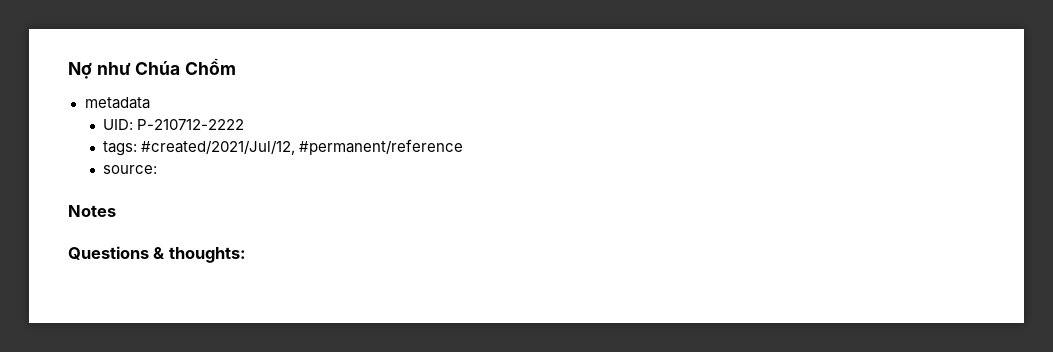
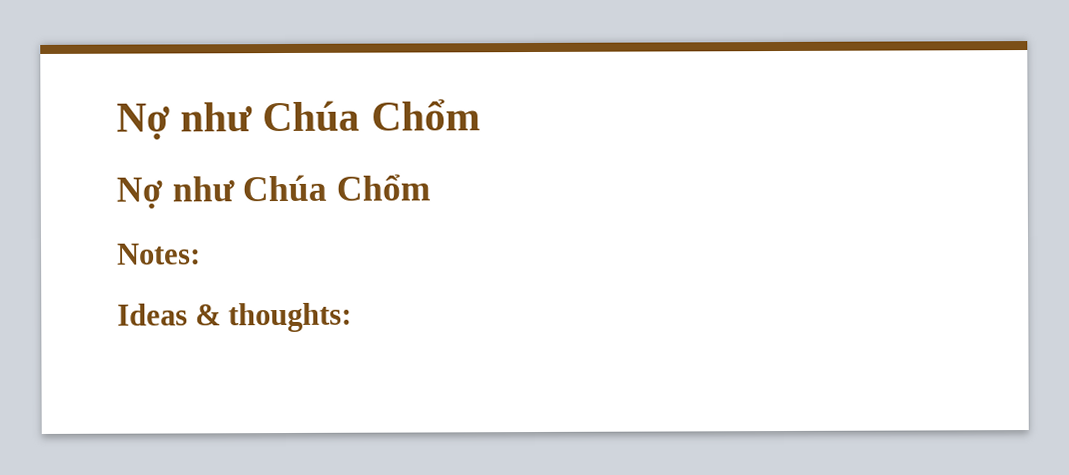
[68,58,237,79] [84,97,150,109] [103,119,245,130] [103,139,464,156] [103,165,158,174] [68,205,116,217] [68,246,149,260] Nợ như Chúa Chổm // metadata // UID: P-210712-2222 // tags: #created/2021/Jul/12, #permanent/reference // source: // Notes // Questions -> [116,99,481,140] [116,174,431,209] [117,243,201,265] [117,303,188,326] Nợ như Chúa Chổm // Nợ như Chúa Chổm // Notes: // Ideas

